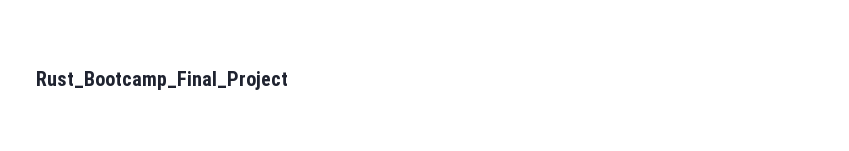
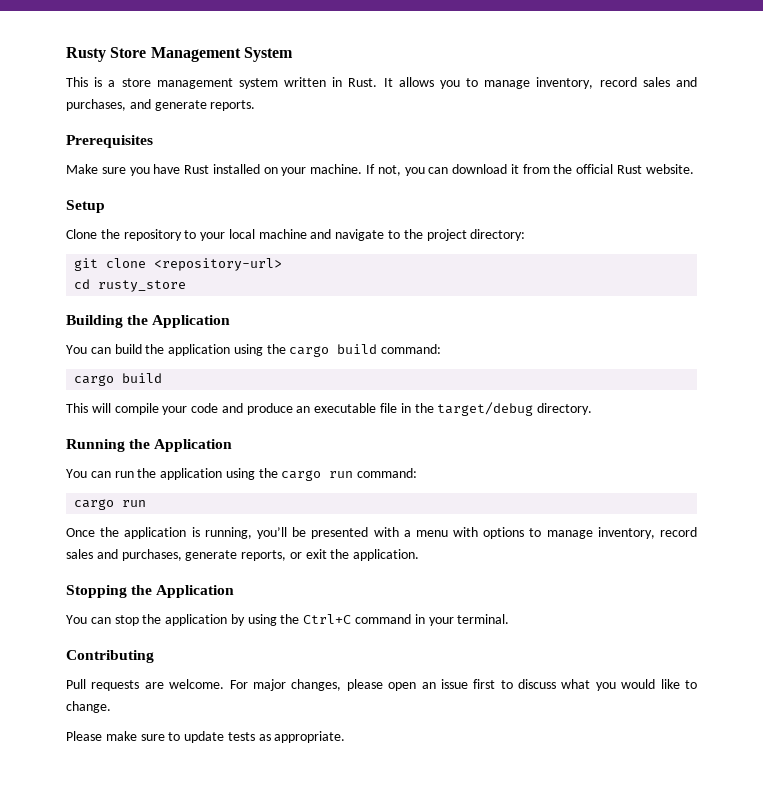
[36,71,288,90] Rust_Bootcamp_Final_Project -> [66,47,293,62] [66,77,697,89] [66,99,256,111] [66,135,153,148] [66,164,694,176] [66,200,105,213] [66,229,526,241] [74,258,283,271] [74,279,187,292] [66,315,231,328] [66,344,442,357] [74,373,163,386] [66,402,593,416] [66,439,233,452] [66,468,418,481] [74,499,147,510] [66,527,697,539] [66,549,420,561] [66,585,235,598] [66,614,510,626] [66,650,154,663] [66,679,698,691] [66,701,111,713] [66,731,346,743] Rusty Store Management System // This is a store management system written in Rust. It allows you to manage inventory, record sales and purchases, and generate reports. // Prerequisites // Make sure you have Rust installed on your machine. If not, you can download it from the official Rust website. // Setup // Clone the repository to your local machine and navigate to the project directory: // git clone <repository-url> // cd rusty_store // Building the Application // You can build the application using the cargo build command: // cargo build // This will compile your code and produce an executable file in the target/debug directory. // Running the Application // You can run the application using the cargo run command: // cargo run // Once the application is running, you’ll be presented with a menu with options to manage inventory, record sales and purchases, generate reports, or exit the application. // Stopping the Application // You can stop the application by using the Ctrl+C command in your terminal. // Contributing // Pull requests are welcome. For major changes, please open an issue first to discuss what you would like to change. // Please make sure to update tests as appropriate.

